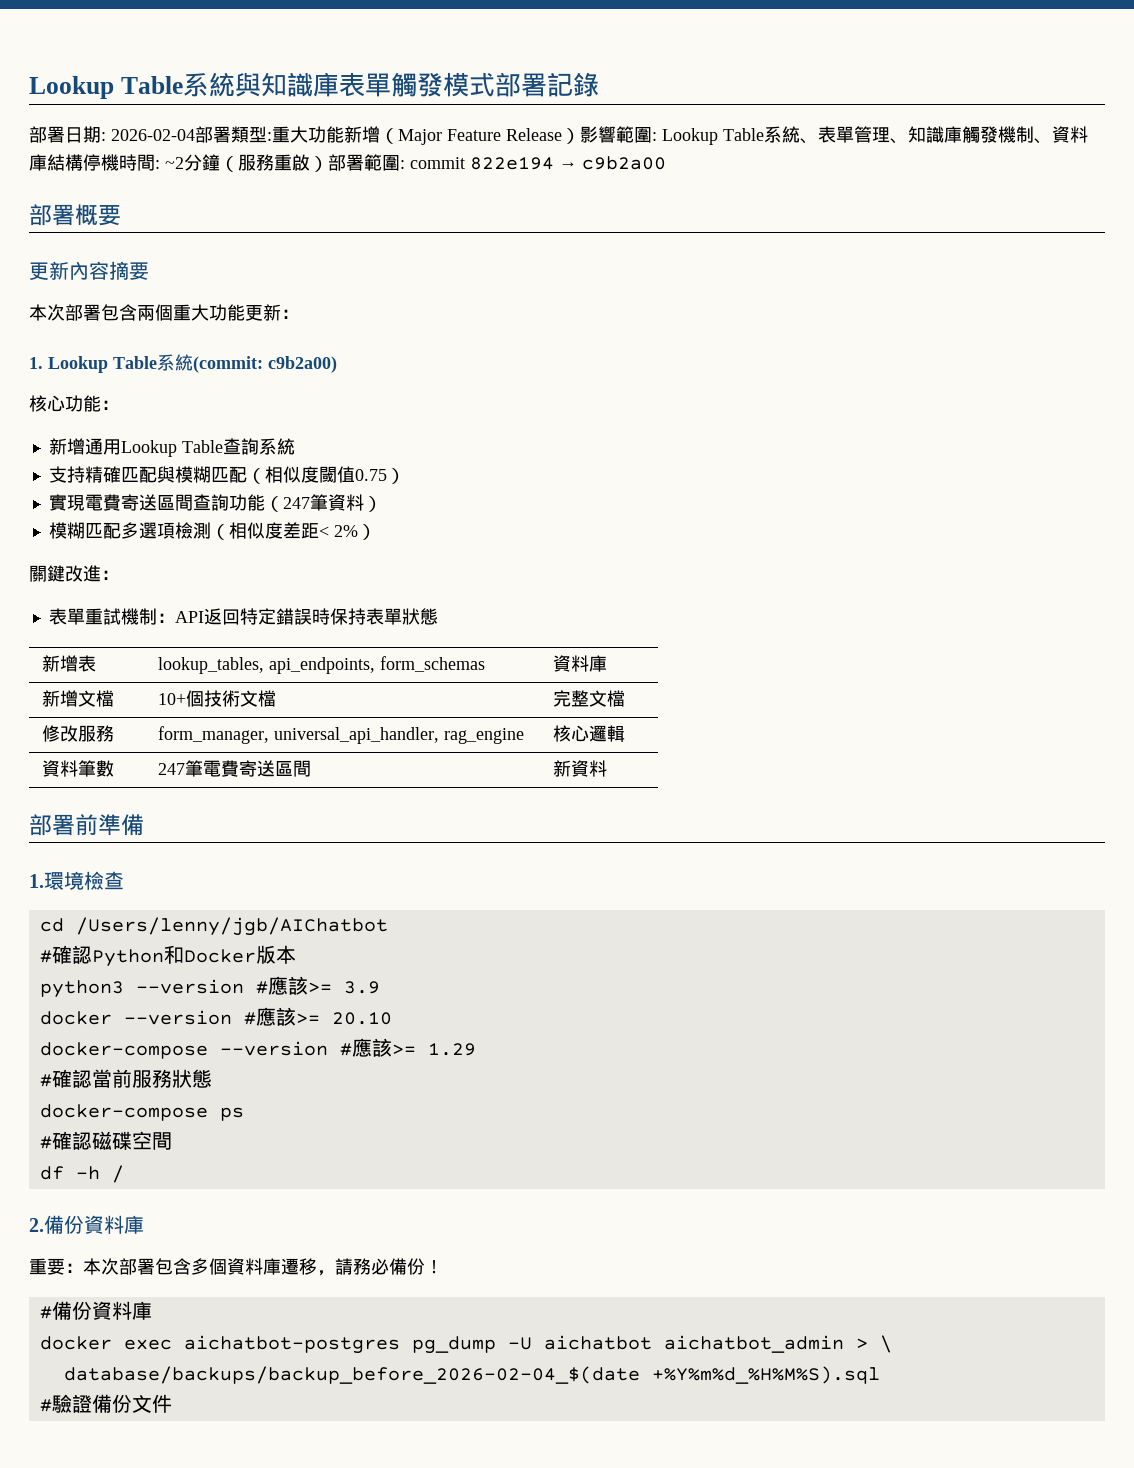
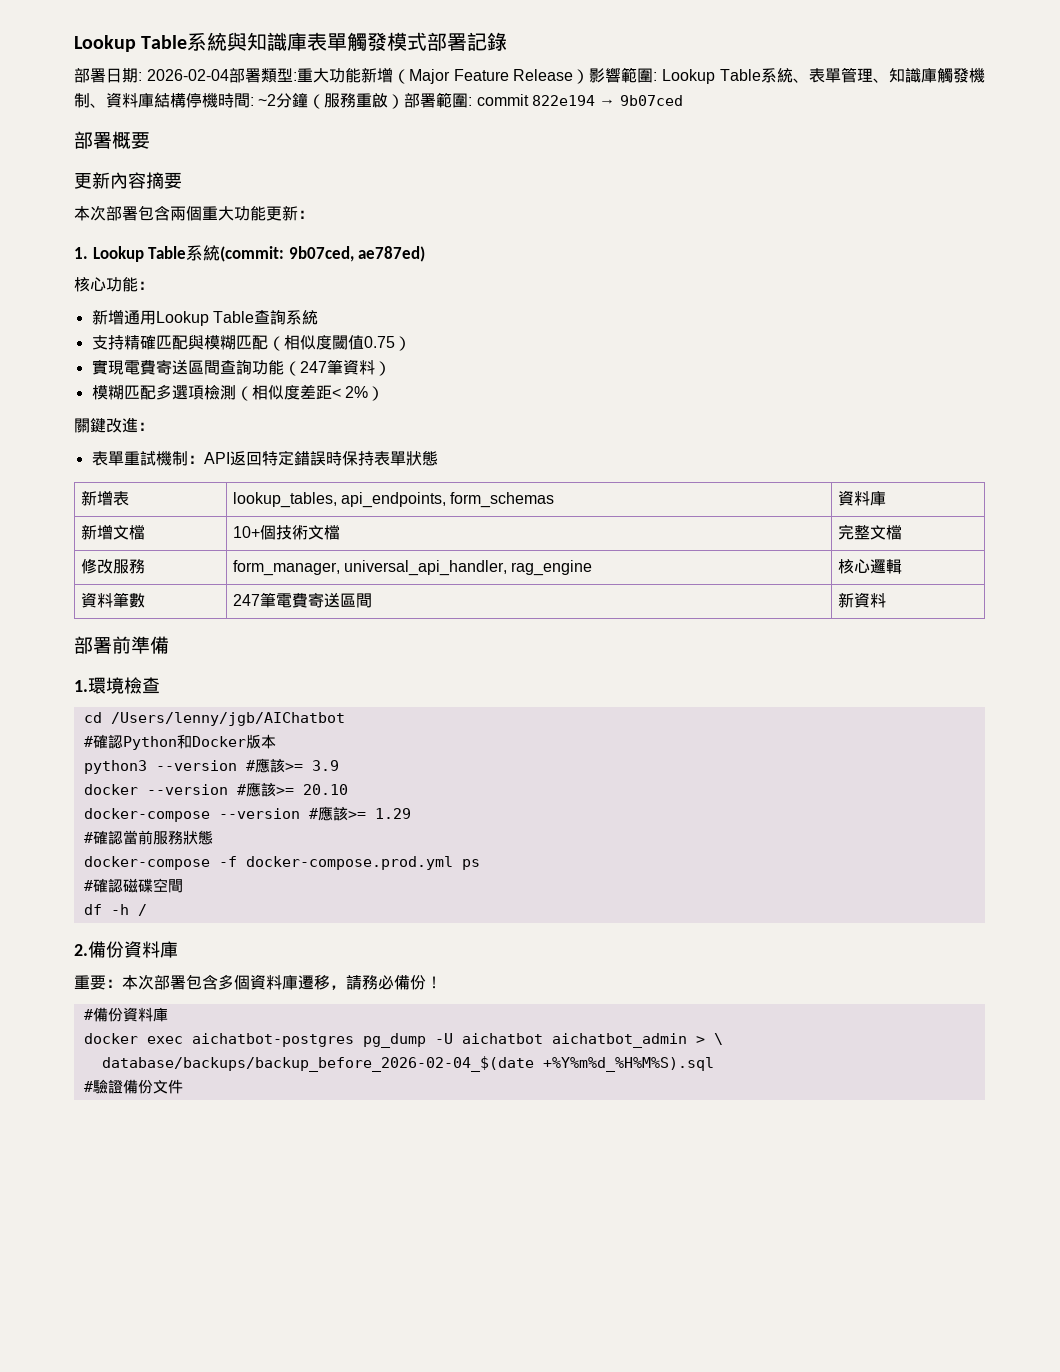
[582,156,666,170] c9b2a00 -> [619,95,683,106] 9b07ced
[268,356,337,373] c9b2a00) -> [288,246,426,262] 9b07ced, ae787ed)
(208, 1112) none -> [218,856,453,870] -f docker-compose.prod.yml

